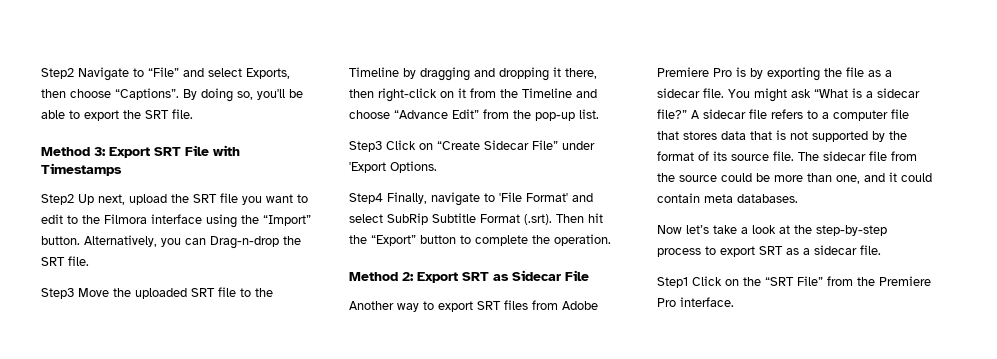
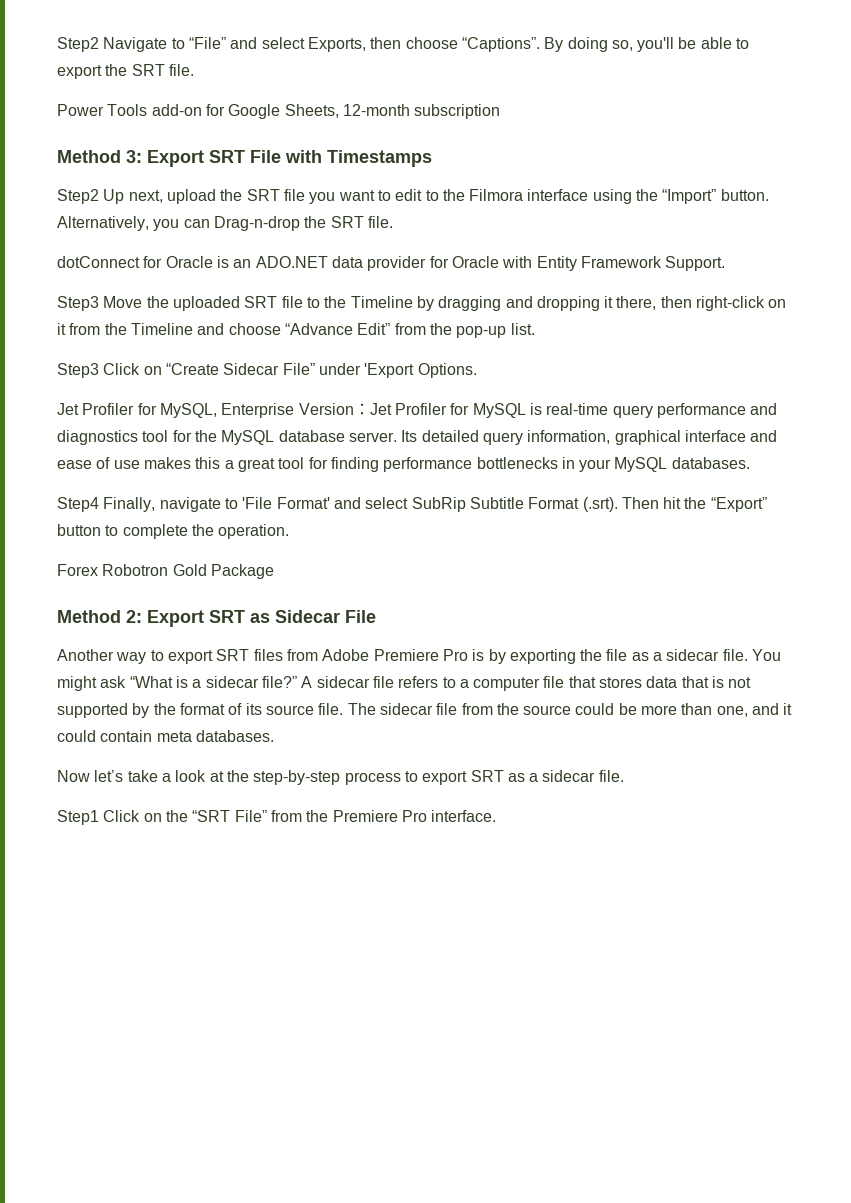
(193, 114) none -> [57,104,501,119] // Power Tools add-on for Google Sheets, 12-month subscription
(89, 261) none -> [57,256,726,271] // dotConnect for Oracle is an ADO.NET data provider for Oracle with Entity Framework Support.
(437, 167) none -> [57,403,778,418] [57,430,778,445] [57,457,750,472] // Jet Profiler for MySQL, Enterprise Version：Jet Profiler for MySQL is real-time query performance and diagnostics tool for the MySQL database server. Its detailed query information, graphical interface and ease of use makes this a great tool for finding performance bottlenecks in your MySQL databases.
(611, 240) none -> [57,564,274,579] // Forex Robotron Gold Package

